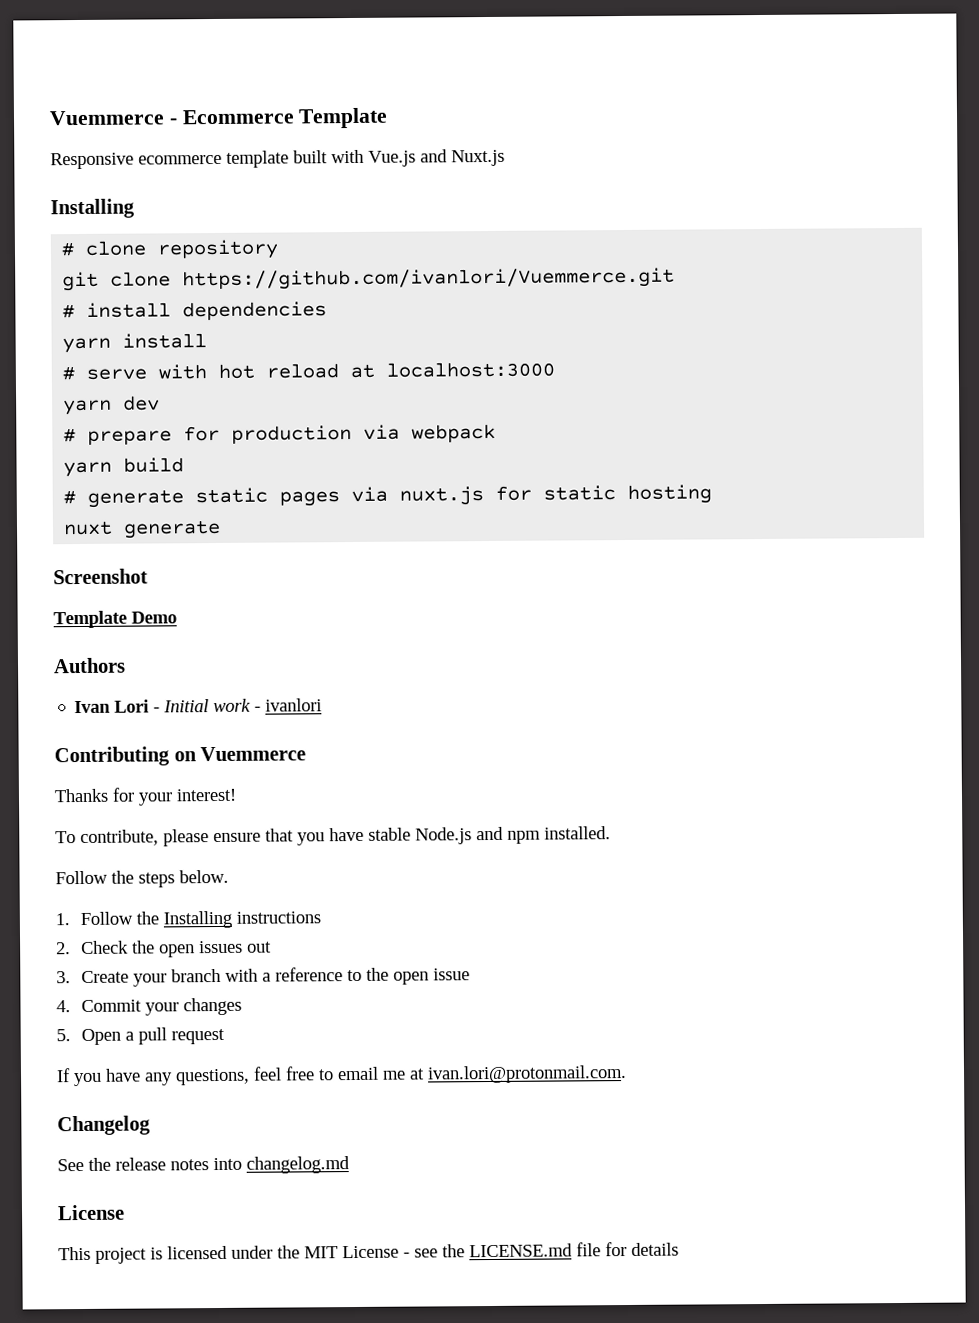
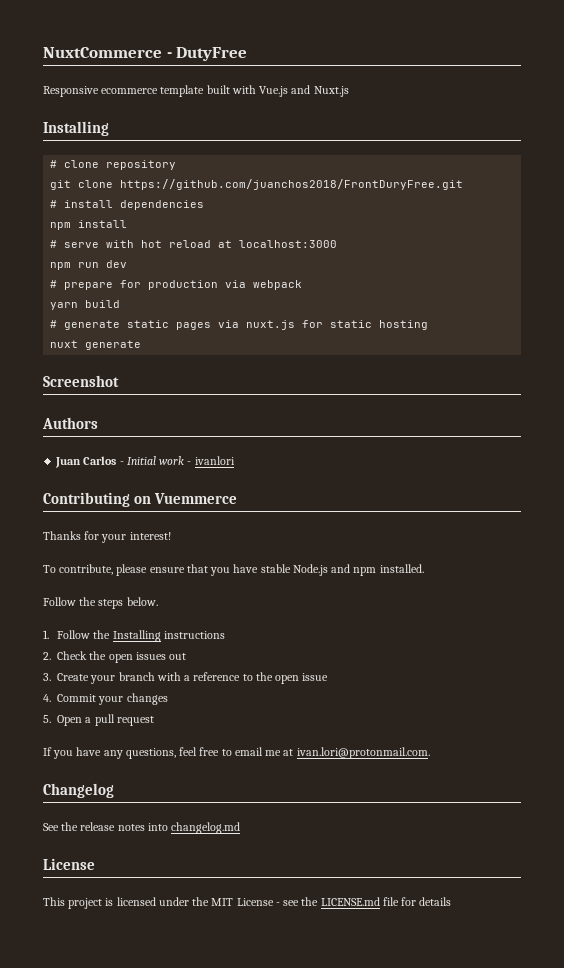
[49,107,389,129] Vuemmerce - Ecommerce Template -> [43,47,248,61] NuxtCommerce - DutyFree
[182,267,676,291] https://github.com/ivanlori/Vuemmerce.git -> [120,179,464,190] https://github.com/juanchos2018/FrontDuryFree.git
[62,337,112,354] yarn -> [50,222,72,230] npm
[63,399,113,416] yarn -> [50,262,100,270] npm run
[53,610,177,629] // Template Demo -> (119, 381) none
[74,699,150,714] Ivan Lori -> [55,456,117,468] Juan Carlos

